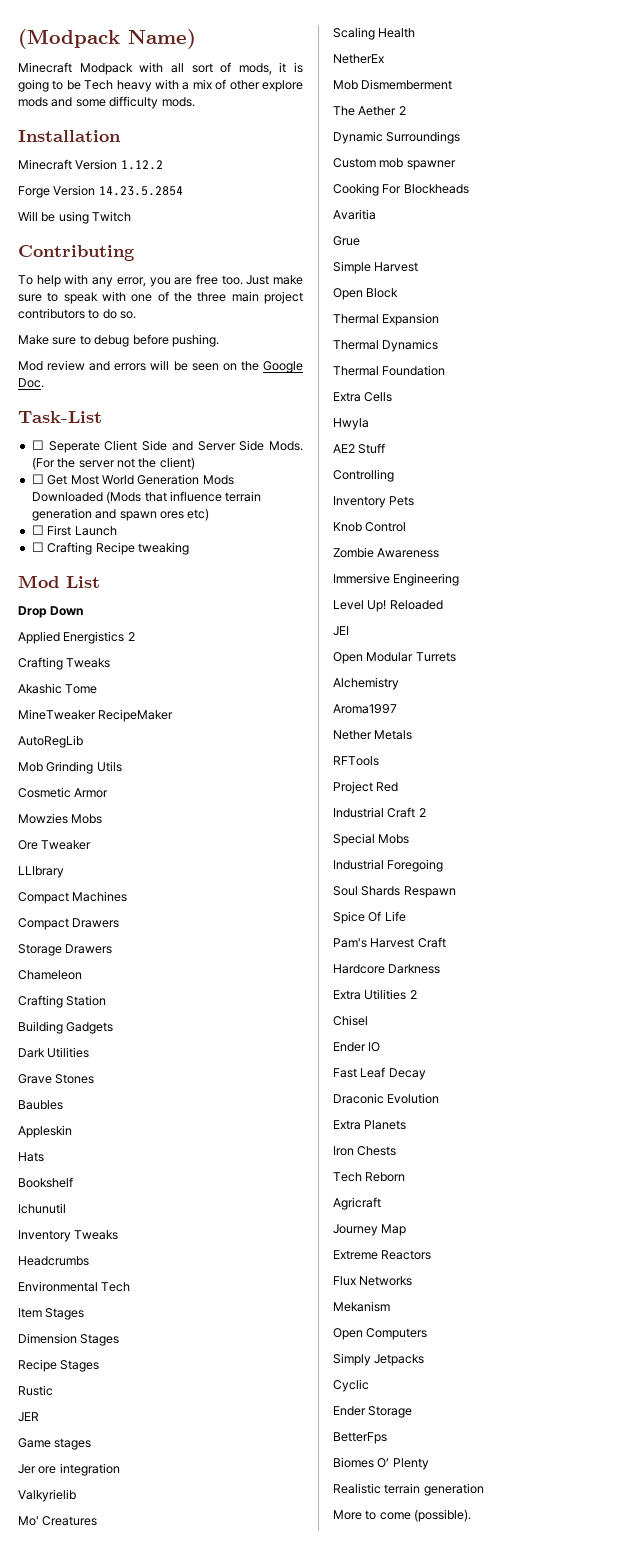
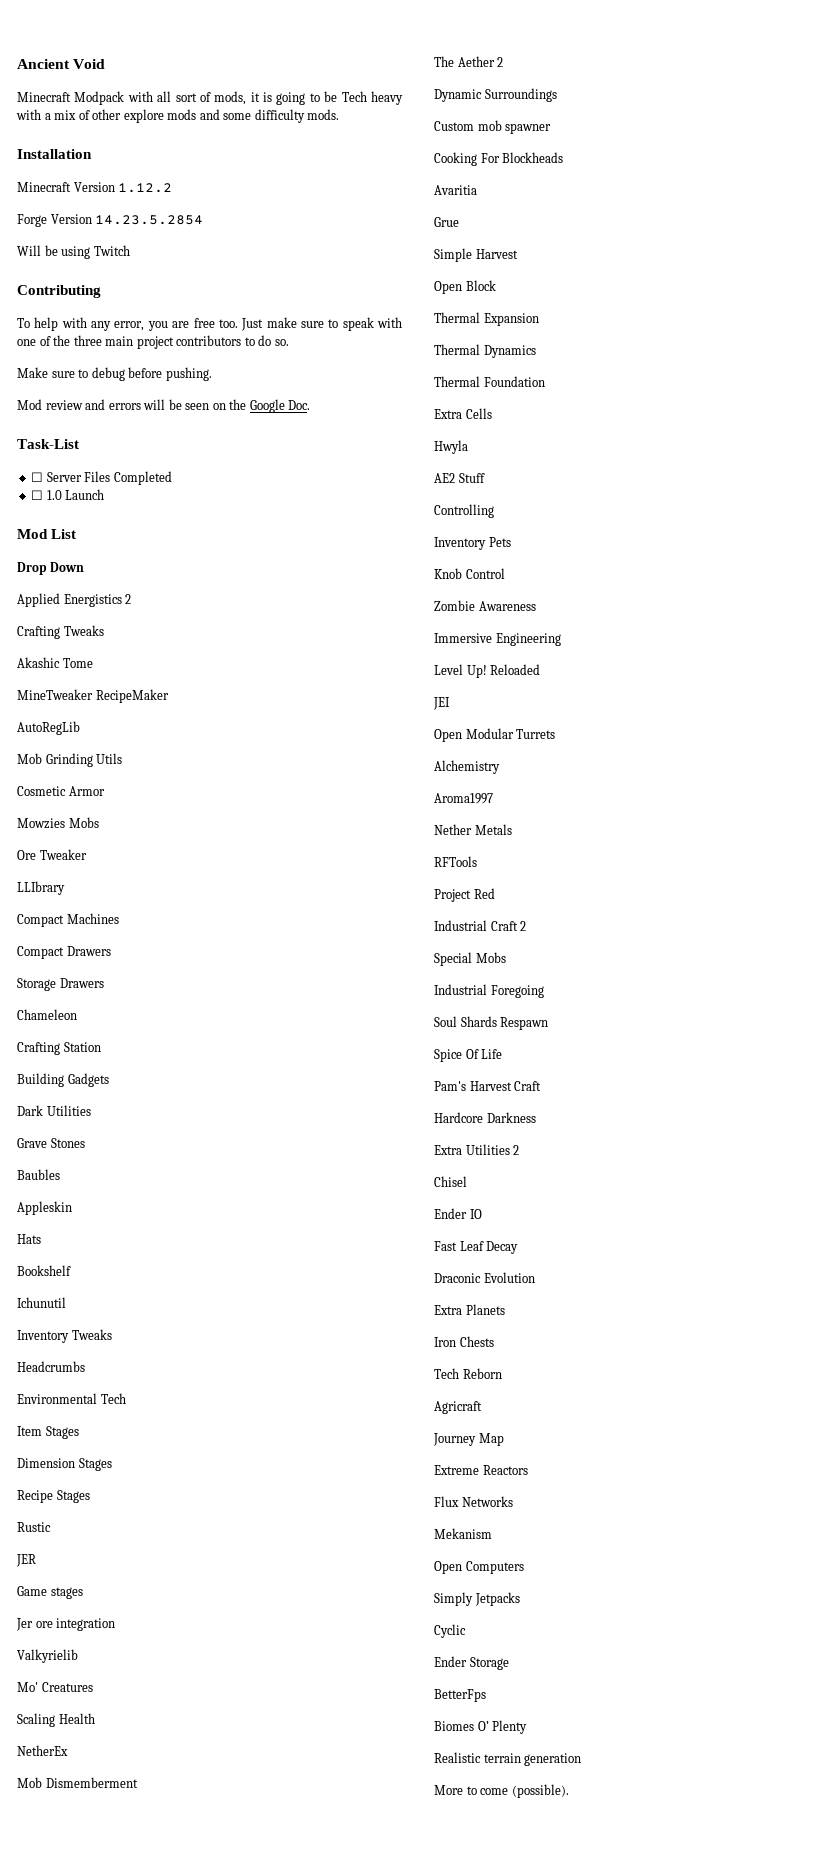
[18,29,196,49] (Modpack Name) -> [17,59,106,69] Ancient Void
[48,440,303,453] [31,457,195,470] [31,474,234,485] [31,491,262,504] [31,508,210,521] [31,525,117,536] [31,542,189,555] Seperate Client Side and Server Side Mods. (For the server not the client) // ☐ Get Most World Generation Mods Downloaded (Mods that influence terrain generation and spawn ores etc) // ☐ First Launch // ☐ Crafting Recipe tweaking -> [46,471,172,485] [31,489,105,500] Server Files Completed // ☐ 1.0 Launch

